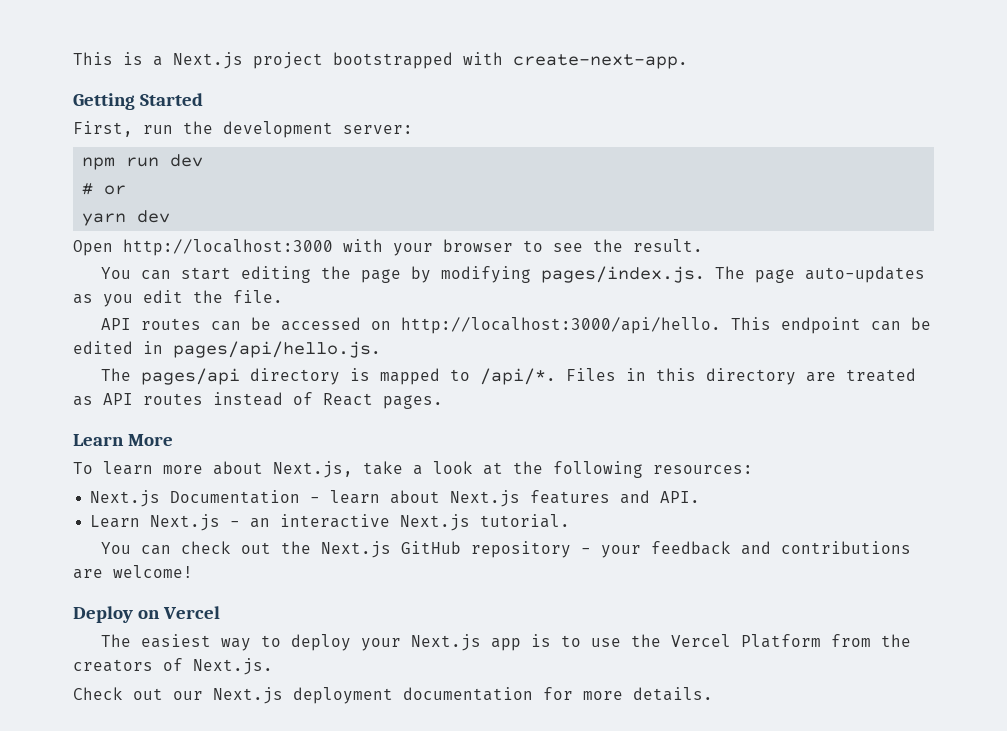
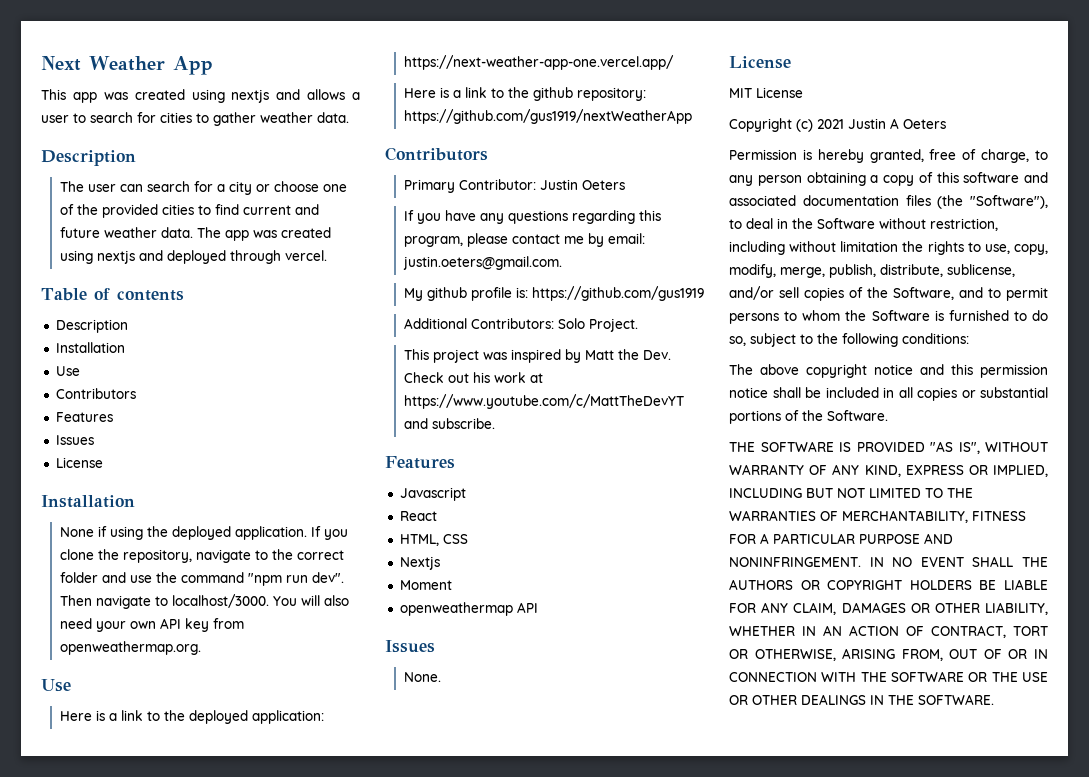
[73,52,688,69] [73,93,203,110] [73,121,413,138] [82,154,204,170] [82,183,127,195] [82,210,171,226] [73,239,703,256] [100,266,925,283] [73,290,283,307] [100,317,931,334] [73,341,381,358] [100,368,916,385] [73,392,443,409] [73,434,173,446] [73,461,753,478] [90,490,701,507] [90,514,571,531] [100,541,911,558] [73,565,193,579] [73,606,220,623] [100,634,911,651] [73,658,273,675] [73,687,713,704] This is a Next.js project bootstrapped with create-next-app. // Getting Started // First, run the development server: // npm run dev // # or // yarn dev // Open http://localhost:3000 with your browser to see the result. // You can start editing the page by modifying pages/index.js. The page auto-updates as you edit the file. // API routes can be accessed on http://localhost:3000/api/hello. This endpoint can be edited in pages/api/hello.js. // The pages/api directory is mapped to /api/*. Files in this directory are treated as API routes instead of React pages. // Learn More // To learn more about Next.js, take a look at the following resources: // Next.js Documentation - learn about Next.js features and API. // Learn Next.js - an interactive Next.js tutorial. // You can check out the Next.js GitHub repository - your feedback and contributions are welcome! // Deploy on Vercel // The easiest way to deploy your Next.js app is to use the Vercel Platform from the creators of Next.js. // Check out our Next.js deployment documentation for more details. -> [41,56,213,75] [41,89,360,103] [41,112,349,126] [41,150,136,166] [59,181,347,195] [59,204,319,218] [59,227,331,241] [59,250,327,264] [41,288,184,301] [55,319,128,333] [55,342,125,353] [55,366,80,376] [55,388,136,399] [55,412,113,422] [55,435,94,445] [55,457,103,468] [41,495,135,508] [59,526,348,540] [59,549,344,563] [59,572,344,586] [59,594,349,609] [59,618,244,632] [59,641,201,655] [41,679,71,692] [59,710,324,724] [403,55,674,70] [403,87,646,101] [403,109,692,124] [385,147,488,161] [403,179,625,193] [403,210,661,224] [403,233,645,247] [402,256,562,270] [403,286,704,301] [403,318,638,332] [403,349,671,363] [403,372,543,383] [403,394,684,409] [403,418,495,429] [385,456,455,469] [399,487,466,501] [399,511,437,521] [399,534,468,546] [399,556,440,570] [399,580,452,590] [399,602,538,616] [385,640,435,653] [403,672,441,682] [729,56,791,69] [729,87,803,98] [729,118,946,132] [729,149,1048,163] [729,172,1048,186] [729,195,1048,209] [729,218,998,231] [729,241,1048,255] [729,264,1015,278] [729,286,1048,301] [729,310,1048,324] [729,333,969,347] [729,364,1048,378] [729,387,1048,401] [729,410,888,424] [729,441,1048,454] [729,464,1048,477] [729,488,973,498] [729,510,1026,523] [729,533,953,544] [729,556,1048,567] [729,579,1048,590] [729,602,1048,615] [729,625,1048,638] [729,648,1048,661] [729,671,1048,682] [729,694,994,705] Next Weather App // This app was created using nextjs and allows a user to search for cities to gather weather data. // Description // The user can search for a city or choose one of the provided cities to find current and future weather data. The app was created using nextjs and deployed through vercel. // Table of contents // Description // Installation // Use // Contributors // Features // Issues // License // Installation // None if using the deployed application. If you clone the repository, navigate to the correct folder and use the command "npm run dev". Then navigate to localhost/3000. You will also need your own API key from openweathermap.org. // Use // Here is a link to the deployed application: https://next-weather-app-one.vercel.app/ // Here is a link to the github repository: https://github.com/gus1919/nextWeatherApp // Contributors // Primary Contributor: Justin Oeters // If you have any questions regarding this program, please contact me by email: justin.oeters@gmail.com. // My github profile is: https://github.com/gus1919 // Additional Contributors: Solo Project. // This project was inspired by Matt the Dev. Check out his work at https://www.youtube.com/c/MattTheDevYT and subscribe. // Features // Javascript // React // HTML, CSS // Nextjs // Moment // openweathermap API // Issues // None. // License // MIT License // Copyright (c) 2021 Justin A Oeters // Permission is hereby granted, free of charge, to any person obtaining a copy of this software and associated documentation files (the "Software"), to deal in the Software without restriction, including without limitation the rights to use, copy, modify, merge, publish, distribute, sublicense, and/or sell copies of the Software, and to permit persons to whom the Software is furnished to do so, subject to the following conditions: // The above copyright notice and this permission notice shall be included in all copies or substantial portions of the Software. // THE SOFTWARE IS PROVIDED "AS IS", WITHOUT WARRANTY OF ANY KIND, EXPRESS OR IMPLIED, INCLUDING BUT NOT LIMITED TO THE WARRANTIES OF MERCHANTABILITY, FITNESS FOR A PARTICULAR PURPOSE AND NONINFRINGEMENT. IN NO EVENT SHALL THE AUTHORS OR COPYRIGHT HOLDERS BE LIABLE FOR ANY CLAIM, DAMAGES OR OTHER LIABILITY, WHETHER IN AN ACTION OF CONTRACT, TORT OR OTHERWISE, ARISING FROM, OUT OF OR IN CONNECTION WITH THE SOFTWARE OR THE USE OR OTHER DEALINGS IN THE SOFTWARE.

